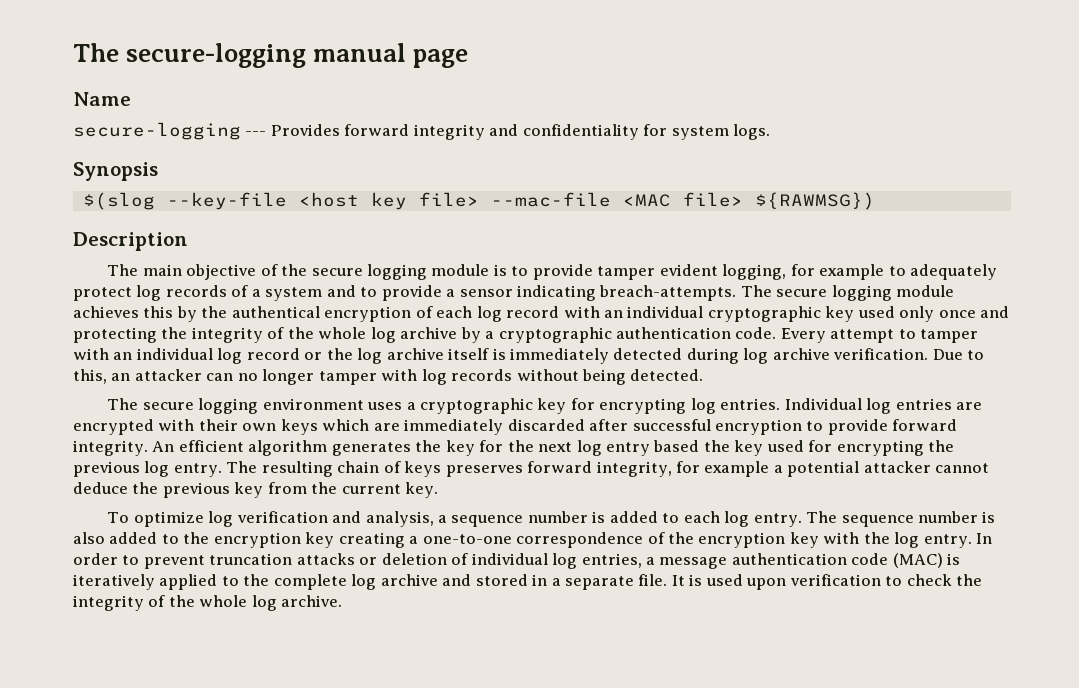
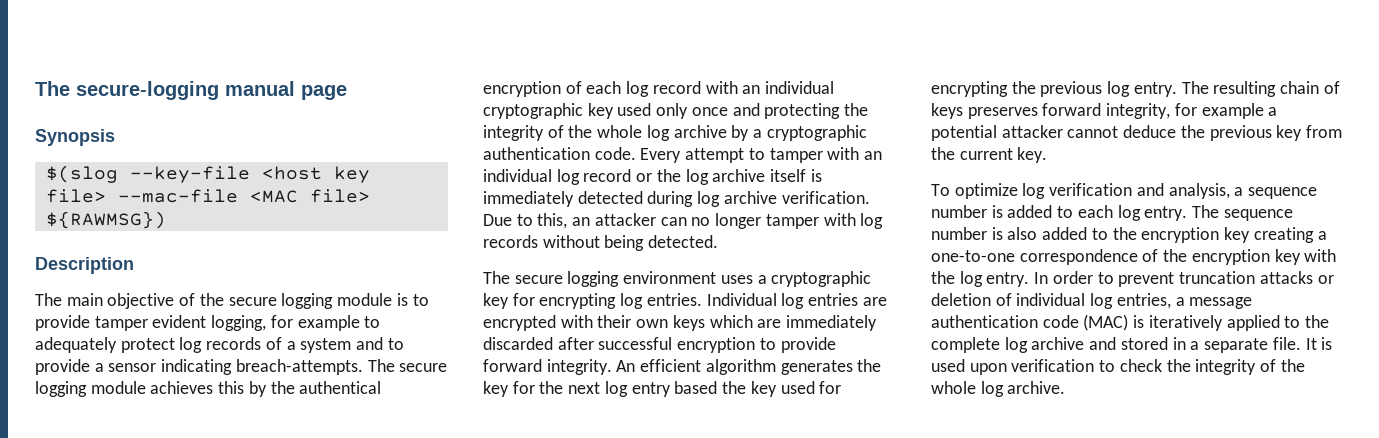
[73,92,131,106] [73,122,771,140] // Name // secure-logging --- Provides forward integrity and confidentiality for system logs. -> (347, 92) none

